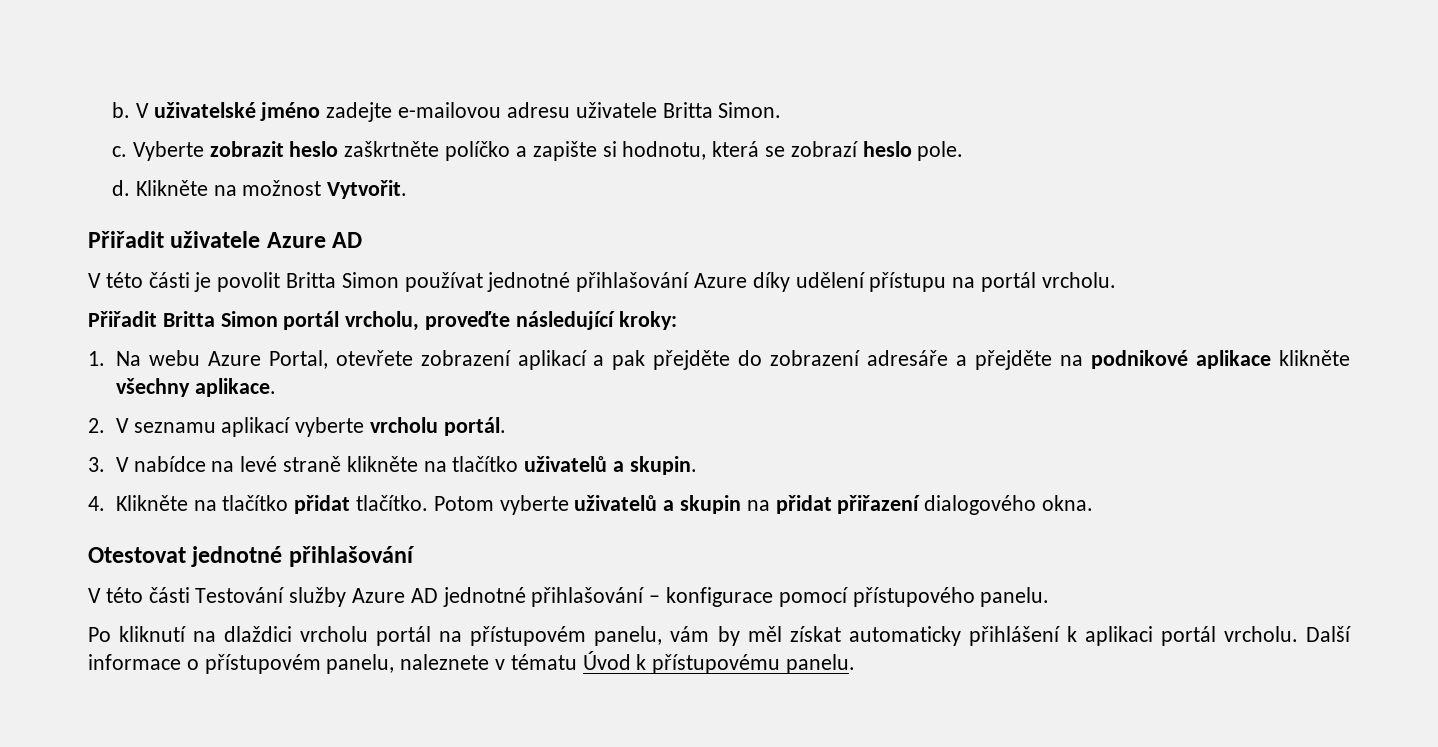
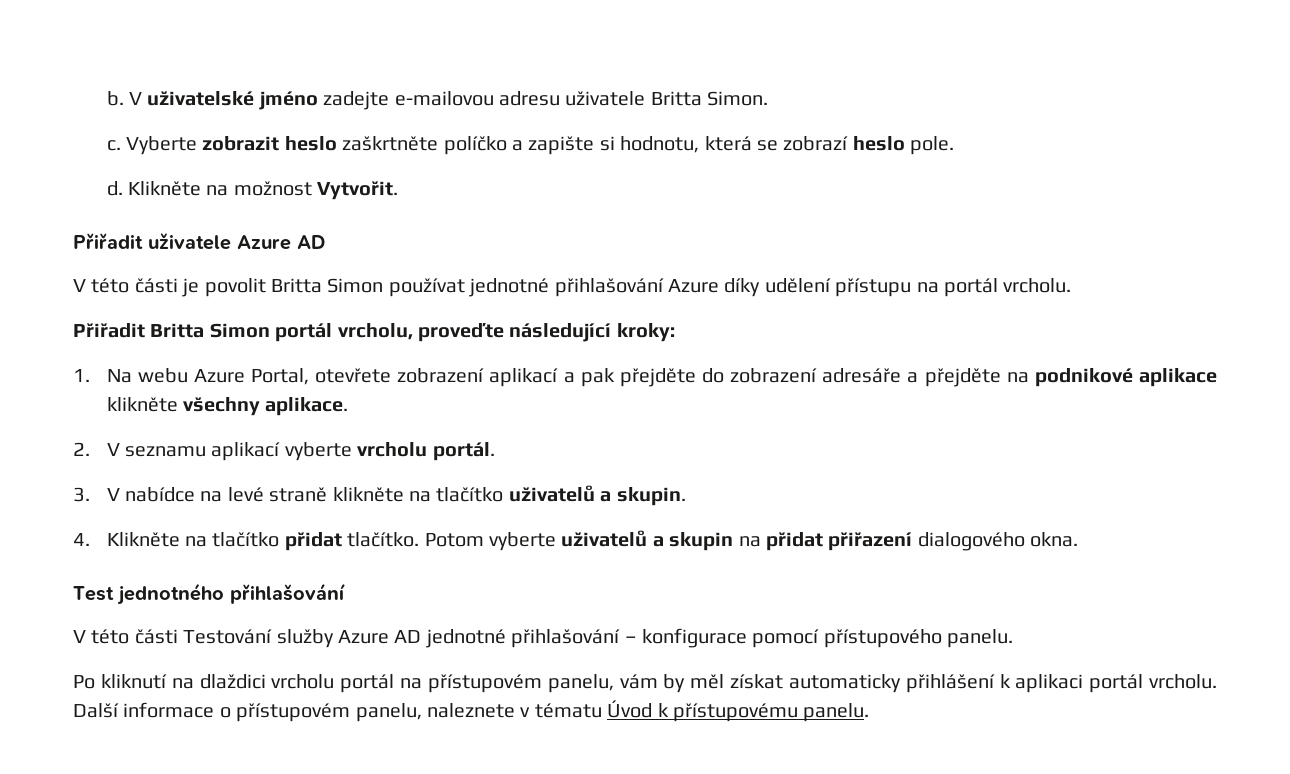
[88,546,283,567] Otestovat jednotné -> [73,583,224,605] Test jednotného

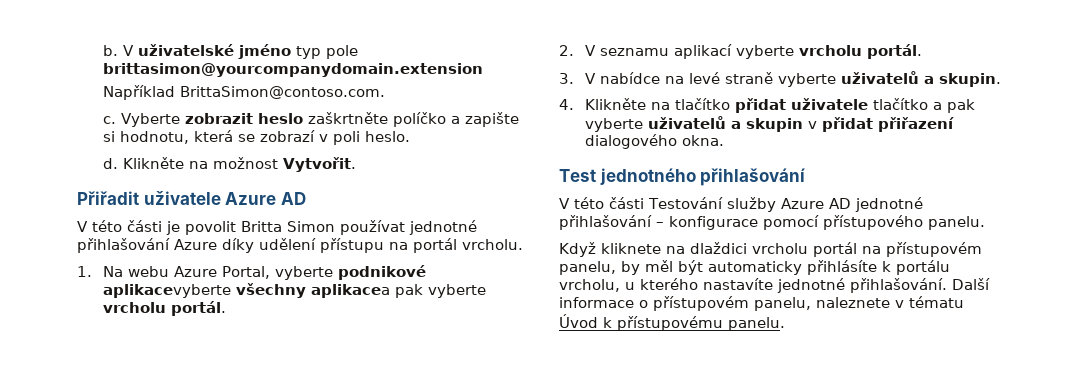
[323,91,769,110] zadejte e-mailovou adresu uživatele Britta Simon. -> [295,45,358,59] [102,63,483,77] [102,85,385,100] typ pole brittasimon@yourcompanydomain.extension // Například BrittaSimon@contoso.com.
[852,136,955,155] heslo pole. -> [318,131,410,145] v poli heslo.
[73,323,675,342] // Přiřadit Britta Simon portál vrcholu, proveďte následující kroky: -> (523, 244) none
[315,368,1217,387] [106,397,349,416] otevřete zobrazení aplikací a pak přejděte do zobrazení adresáře a přejděte na podnikové aplikace klikněte všechny aplikace. -> [274,265,426,280] [102,283,486,298] [102,301,226,316] vyberte podnikové aplikacevyberte všechny aplikacea pak vyberte vrcholu portál.
[332,487,504,502] klikněte na tlačítko -> [777,73,836,87] vyberte
[347,532,484,547] tlačítko. Potom -> [790,98,975,113] uživatele tlačítko a pak
[738,536,761,547] na -> [807,121,817,129] v
[73,674,167,689] Po kliknutí -> [559,242,661,257] Když kliknete
[619,674,658,689] vám -> (616, 268) none
[730,674,1218,693] získat automaticky přihlášení k aplikaci portál vrcholu. -> [678,260,950,275] [559,278,947,293] být automaticky přihlásíte k portálu vrcholu, u kterého nastavíte jednotné přihlašování.

